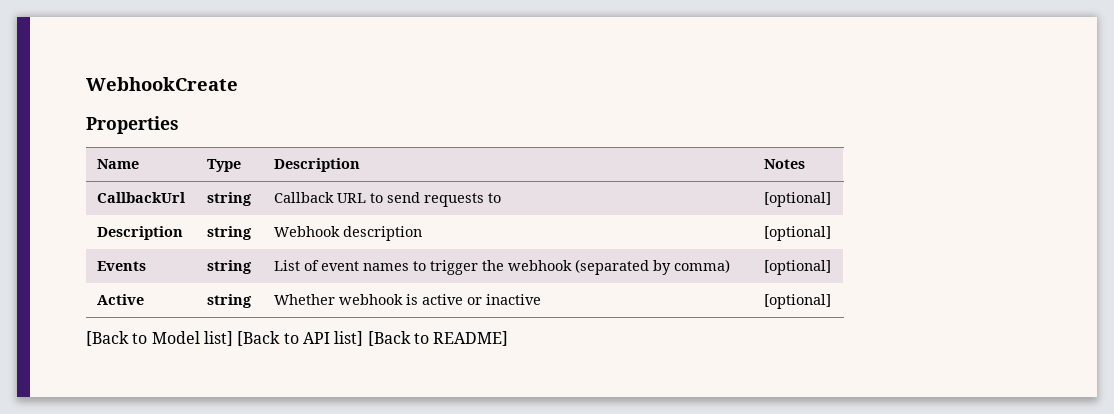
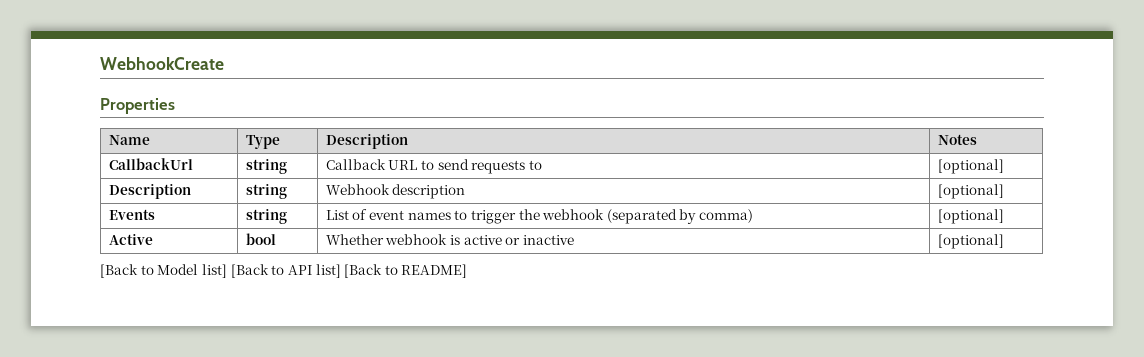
[206,294,252,308] string -> [245,233,276,245] bool

